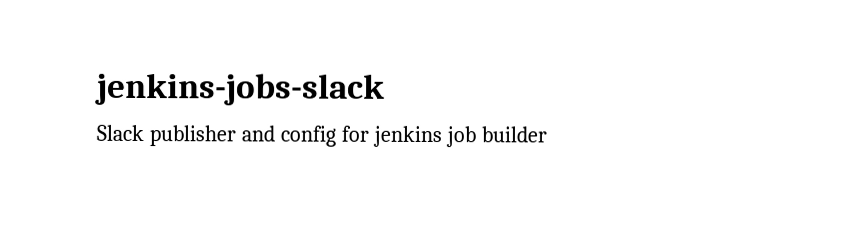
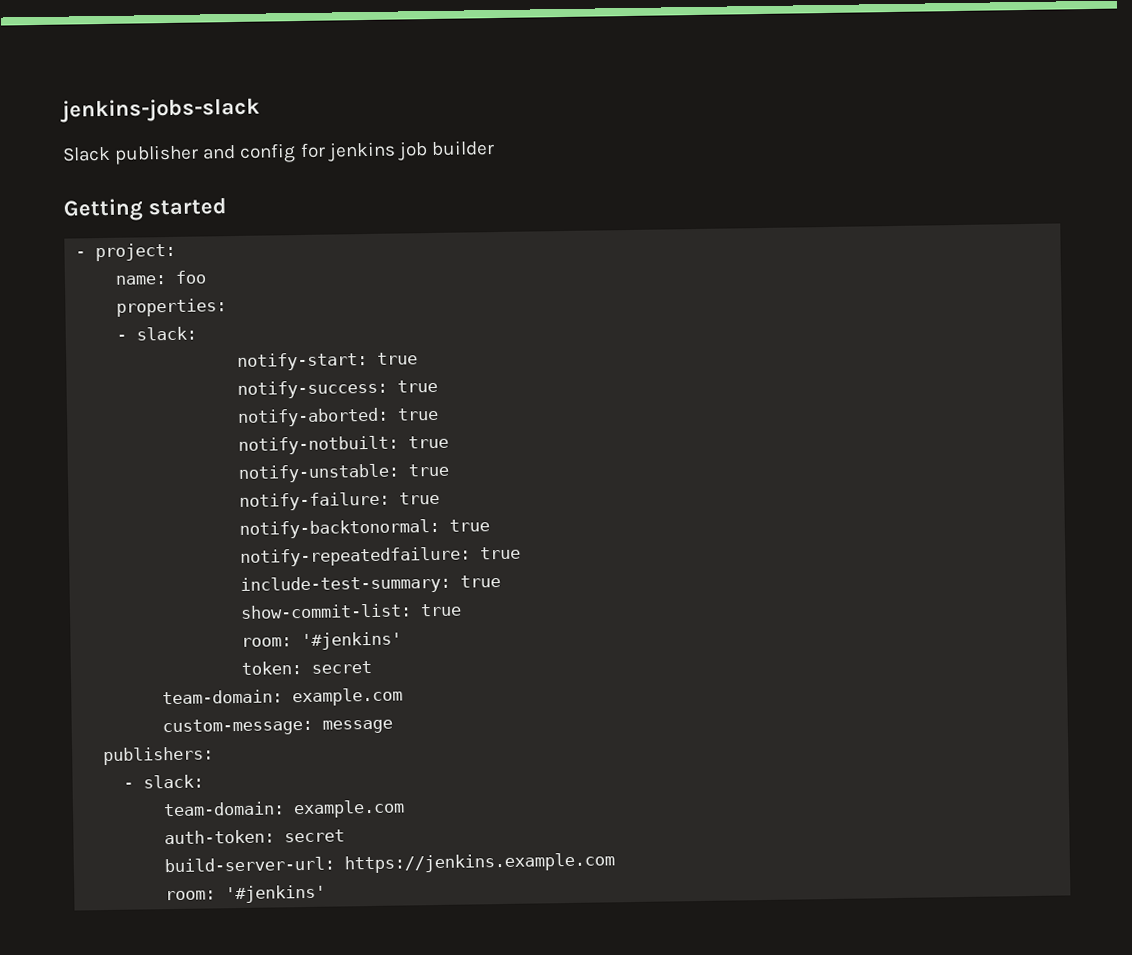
(547, 134) none -> [63,197,227,222] [75,242,177,262] [115,270,208,285] [116,298,228,317] [116,326,198,341] [237,351,419,371] [237,379,439,399] [237,407,440,427] [238,435,450,455] [238,463,450,483] [239,491,441,511] [239,518,491,539] [240,546,522,567] [240,574,502,595] [240,603,463,619] [241,631,403,651] [241,660,373,675] [162,687,404,707] [162,717,394,737] [103,746,215,766] [123,774,205,789] [163,799,406,819] [164,829,346,845] [164,852,616,874] [165,884,327,904] // Getting started // - project: // name: foo // properties: // - slack: // notify-start: true // notify-success: true // notify-aborted: true // notify-notbuilt: true // notify-unstable: true // notify-failure: true // notify-backtonormal: true // notify-repeatedfailure: true // include-test-summary: true // show-commit-list: true // room: '#jenkins' // token: secret // team-domain: example.com // custom-message: message // publishers: // - slack: // team-domain: example.com // auth-token: secret // build-server-url: https://jenkins.example.com // room: '#jenkins'

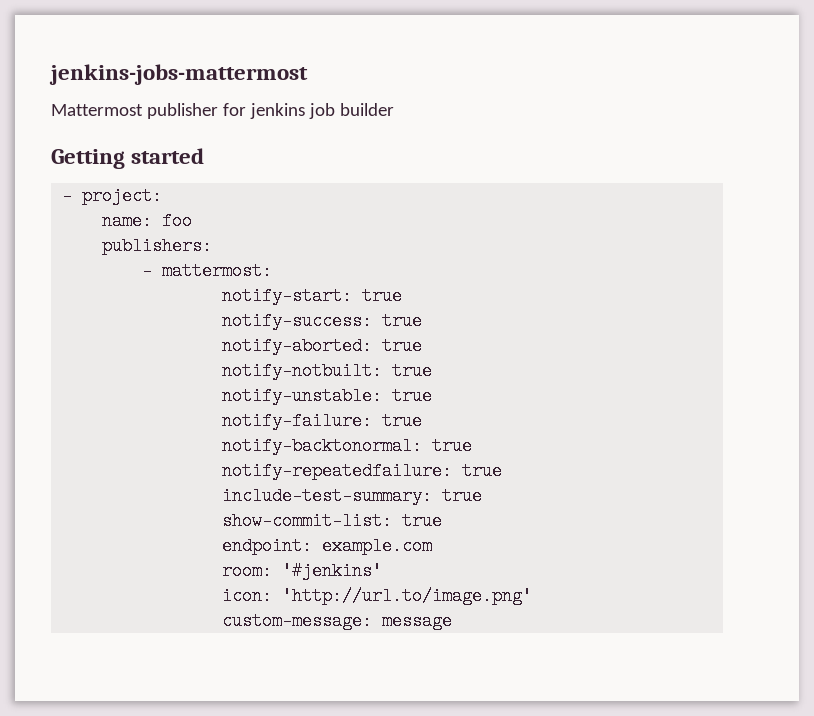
[60,97,260,123] [62,143,297,165] jenkins-jobs-slack // Slack publisher and config -> [49,64,308,85] [51,103,218,119] jenkins-jobs-mattermost // Mattermost publisher
[116,298,228,317] [116,326,198,341] properties: // - slack: -> [102,237,213,255] [142,262,273,280] publishers: // - mattermost:
(463, 610) none -> [222,537,433,555] // endpoint: example.com
[241,660,373,675] [162,687,404,707] [162,717,394,737] [103,746,215,766] [123,774,205,789] [163,799,406,819] [164,829,346,845] [164,852,616,874] [165,884,327,904] token: secret // team-domain: example.com // custom-message: message // publishers: // - slack: // team-domain: example.com // auth-token: secret // build-server-url: https://jenkins.example.com // room: '#jenkins' -> [222,587,533,605] [222,612,453,630] icon: 'http://url.to/image.png' // custom-message: message

